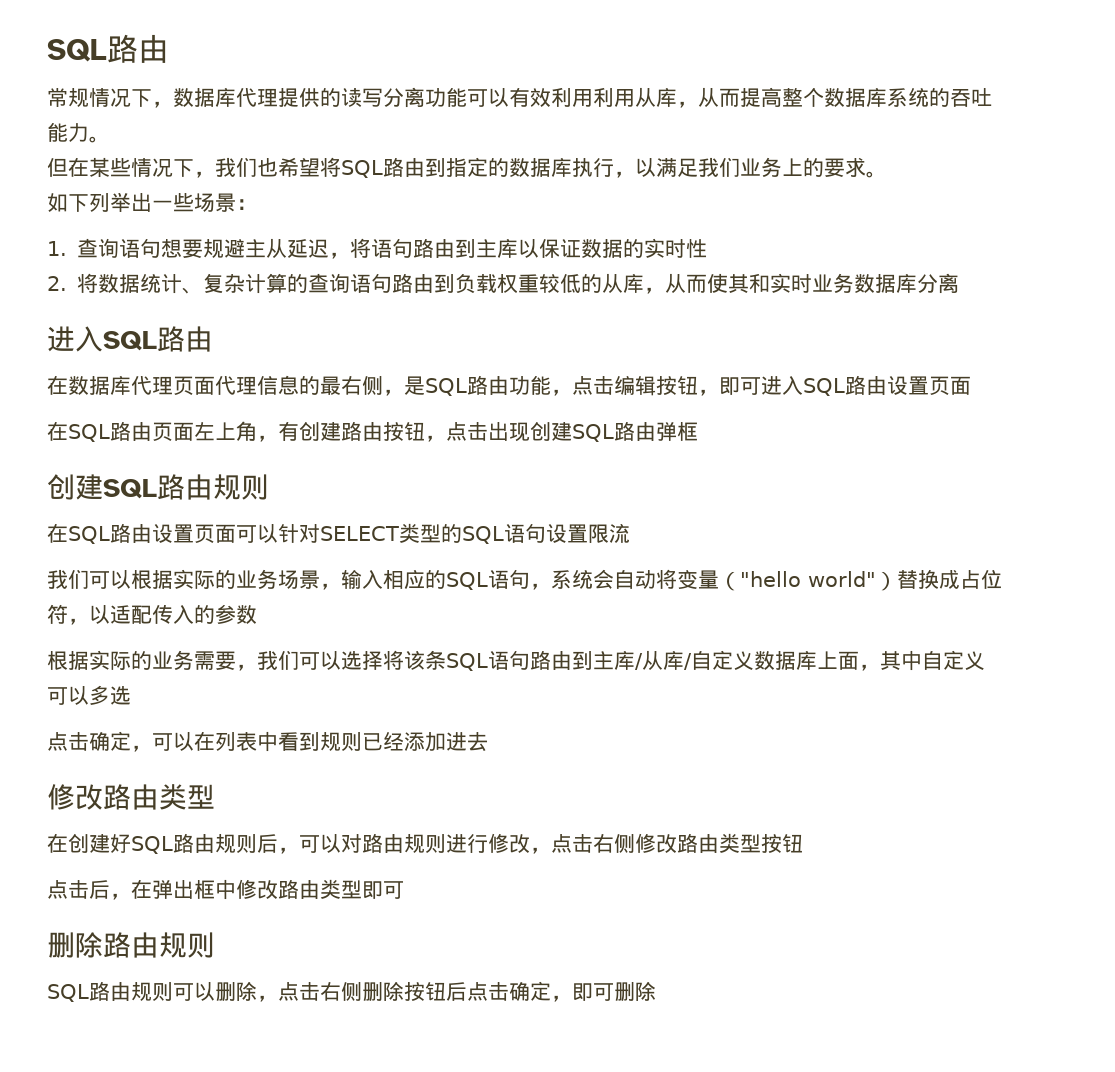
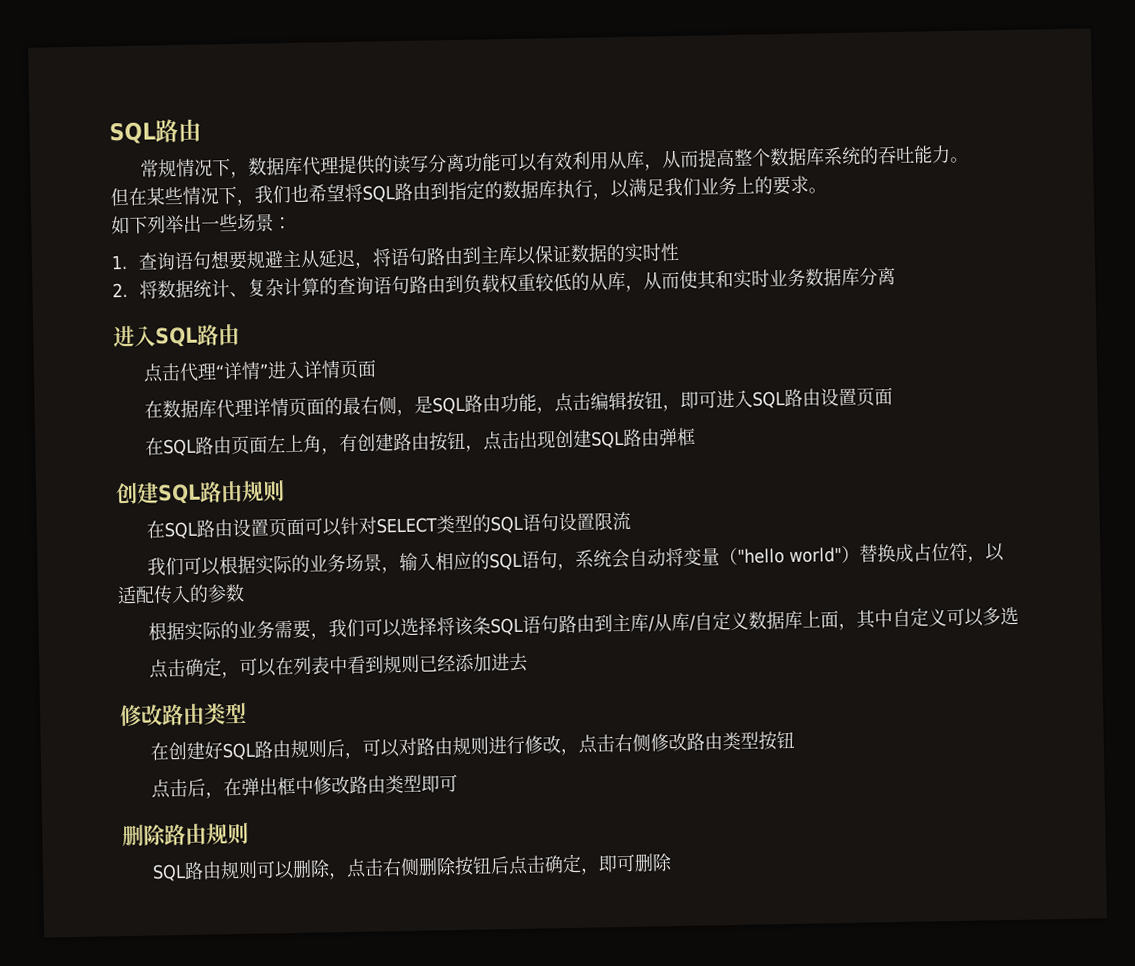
[593,87,635,107] 利用 -> (610, 160) none
(213, 339) none -> [143,359,378,383] // 点击代理“详情”进入详情页面
[173,375,299,395] 页面代理信息 -> [252,397,326,418] 详情页面

